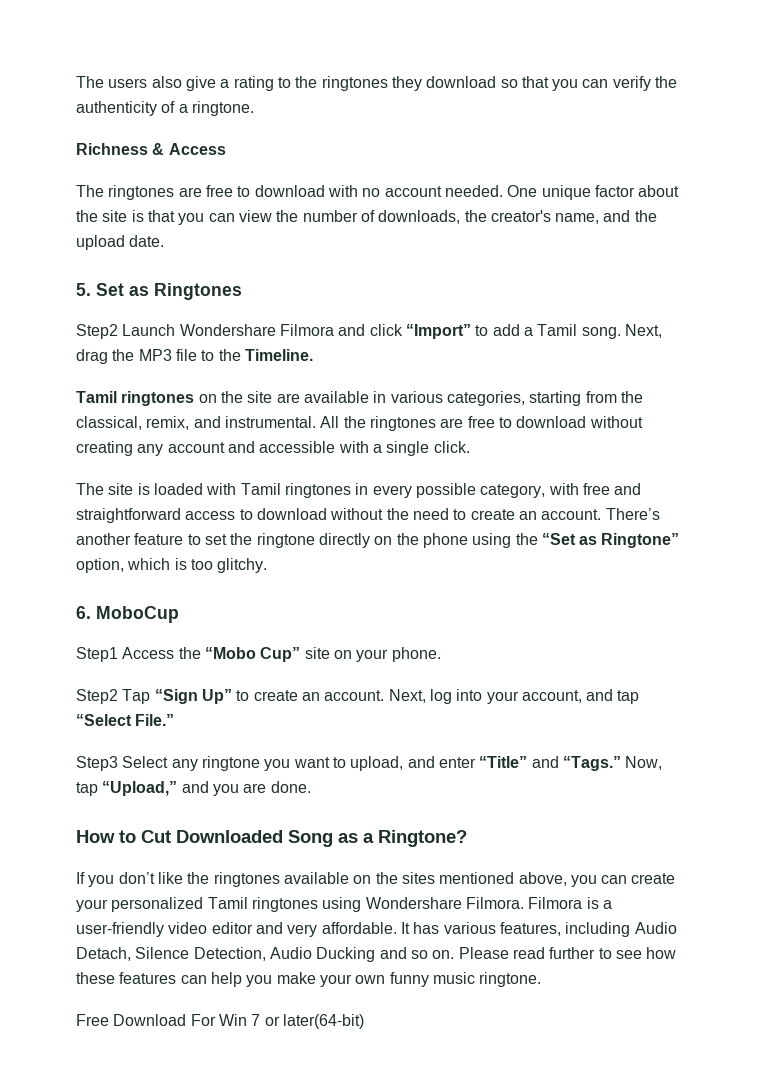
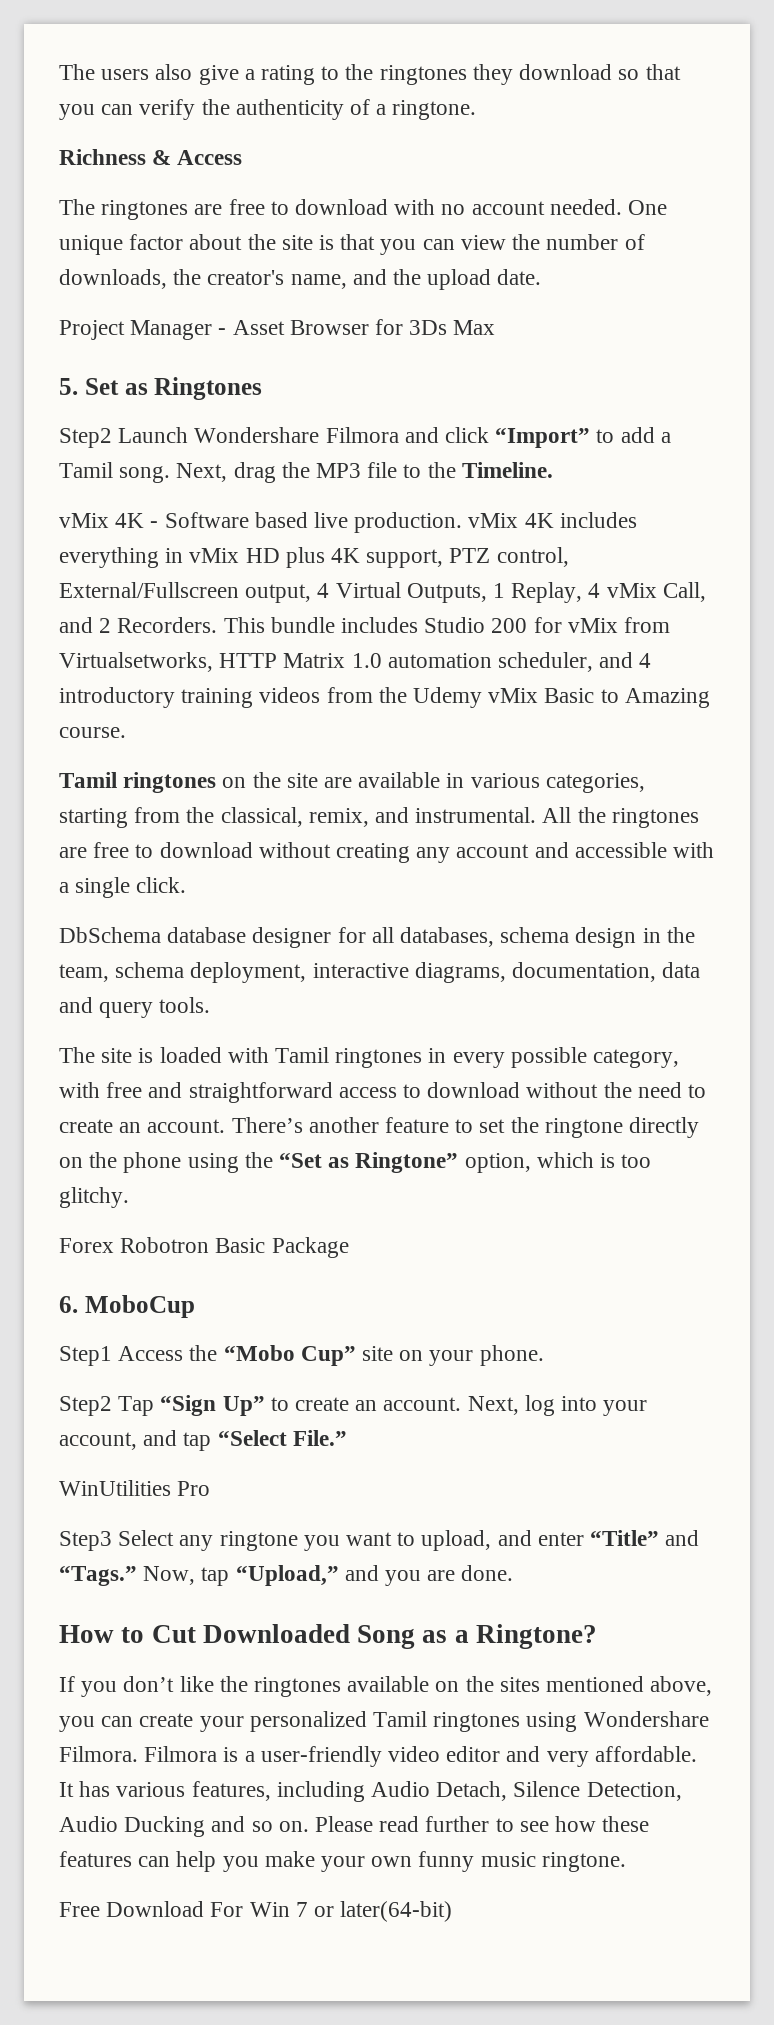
(165, 241) none -> [59,319,496,340] // Project Manager - Asset Browser for 3Ds Max
(313, 355) none -> [59,512,637,533] [59,547,569,568] [59,582,706,603] [59,617,671,633] [59,652,652,672] [59,687,710,708] [59,727,126,738] // vMix 4K - Software based live production. vMix 4K includes everything in vMix HD plus 4K support, PTZ control, External/Fullscreen output, 4 Virtual Outputs, 1 Replay, 4 vMix Call, and 2 Recorders. This bundle includes Studio 200 for vMix from Virtualsetworks, HTTP Matrix 1.0 automation scheduler, and 4 introductory training videos from the Udemy vMix Basic to Amazing course.
(470, 447) none -> [59,927,695,948] [59,962,701,983] [59,997,211,1018] // DbSchema database designer for all databases, schema design in the team, schema deployment, interactive diagrams, documentation, data and query tools.
(268, 565) none -> [59,1237,349,1258] // Forex Robotron Basic Package
(175, 720) none -> [59,1480,211,1496] // WinUtilities Pro

